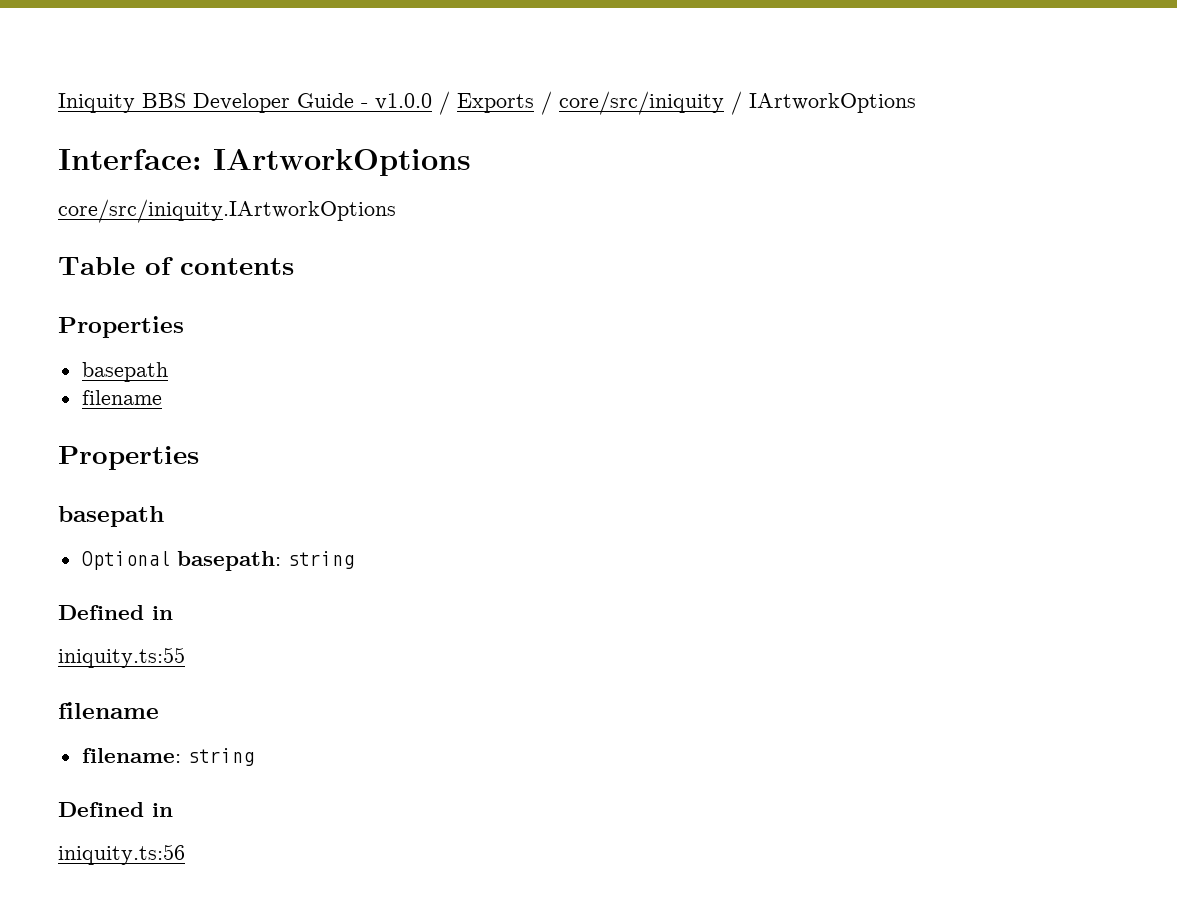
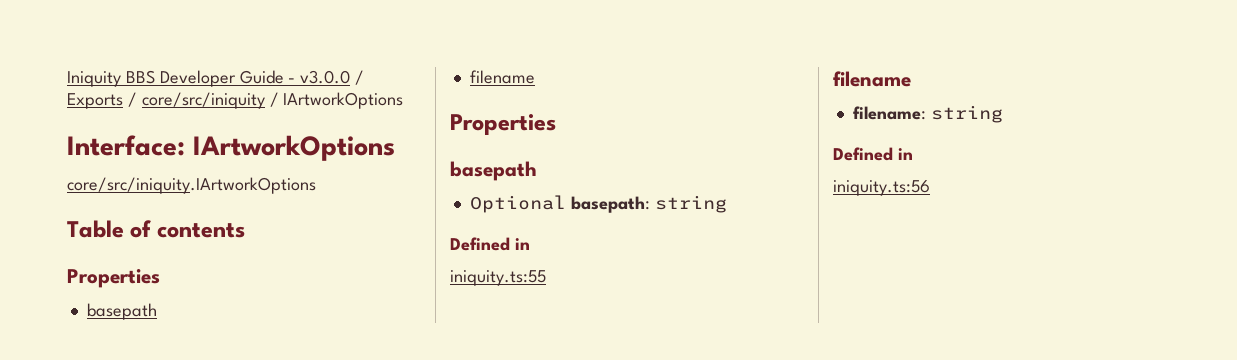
[375,93,432,110] v1.0.0 -> [300,70,351,84] v3.0.0

